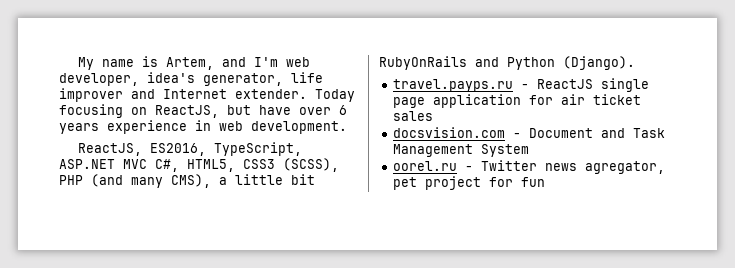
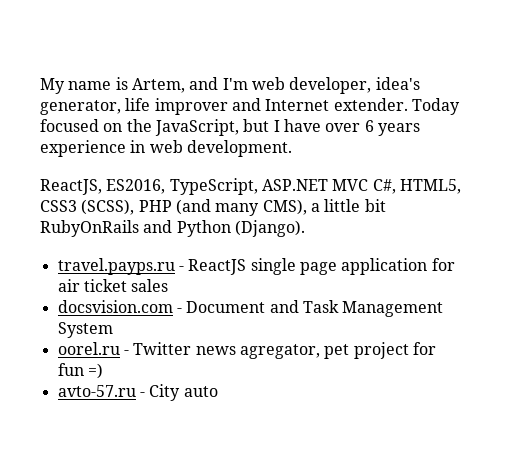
[59,104,251,118] focusing on ReactJS, but -> [40,119,280,136] focused on the JavaScript, but I
(545, 182) none -> [87,363,103,379] [57,384,218,401] =) // avto-57.ru - City auto

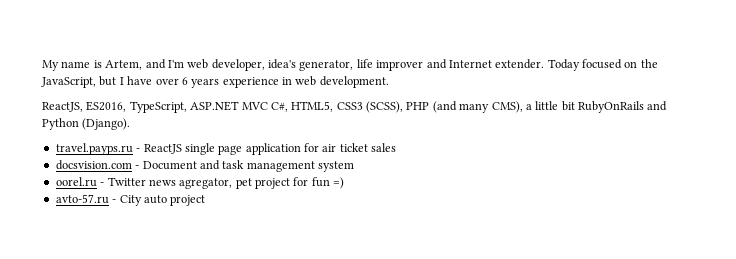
[302,300,444,317] [57,322,113,338] Task Management System -> [222,160,354,172] task management system
(218, 391) none -> [170,195,206,206] project

